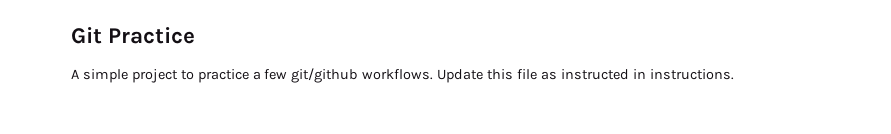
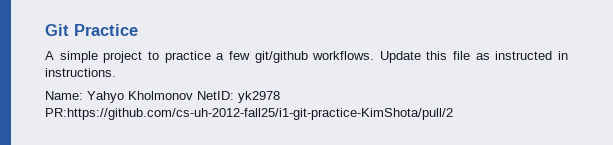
(734, 74) none -> [45,91,280,103] [45,108,453,120] // Name: Yahyo Kholmonov NetID: yk2978 PR:https://github.com/cs-uh-2012-fall25/i1-git-practice-KimShota/pull/2

